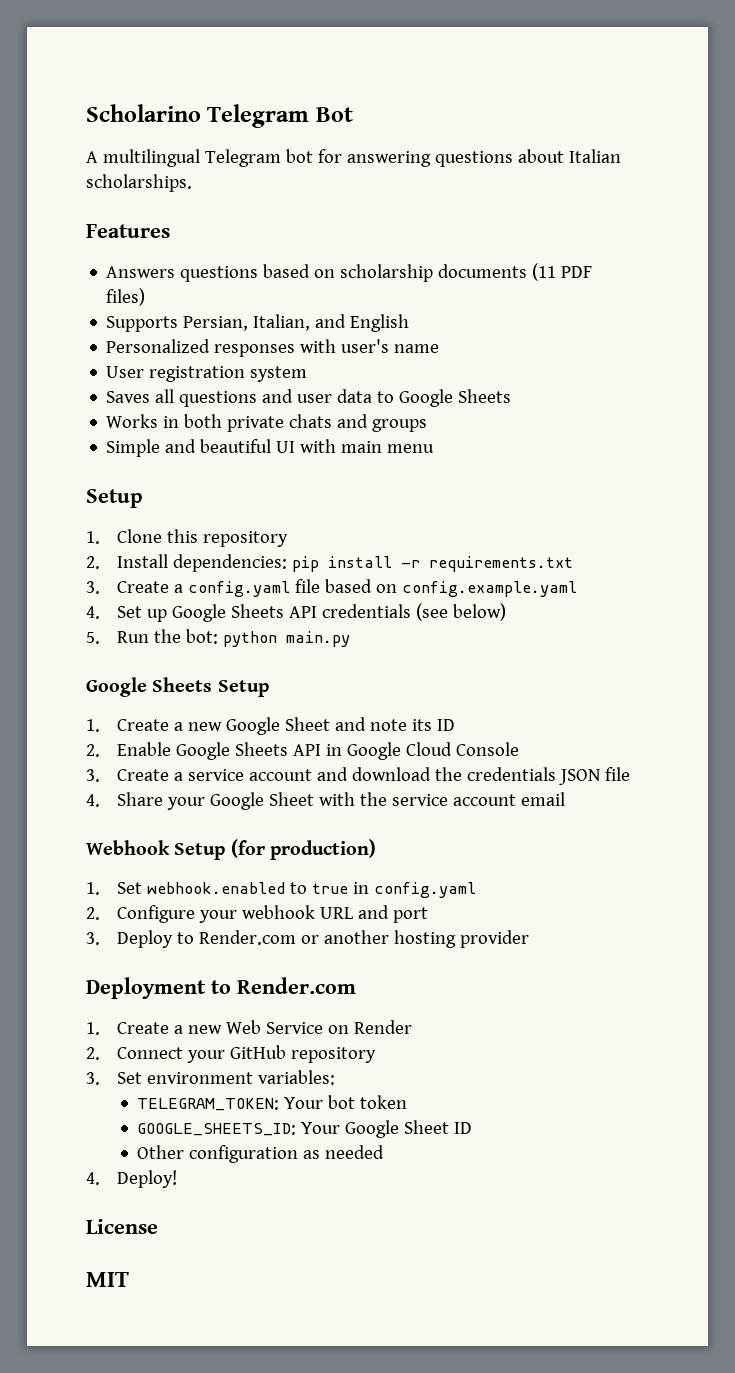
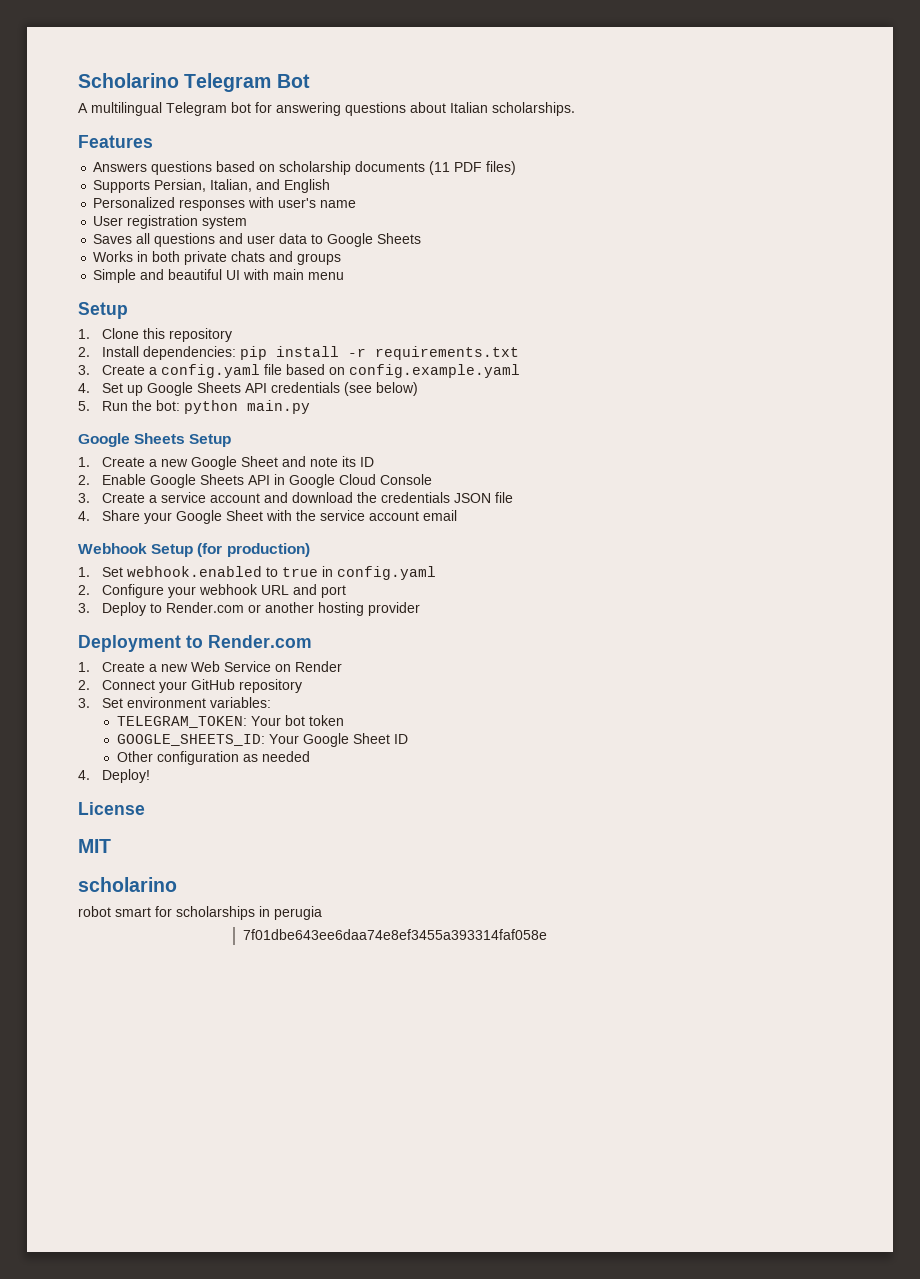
(129, 1279) none -> [78,877,177,892] [78,906,322,920] [242,929,547,940] // scholarino // robot smart for scholarships in perugia // 7f01dbe643ee6daa74e8ef3455a393314faf058e

